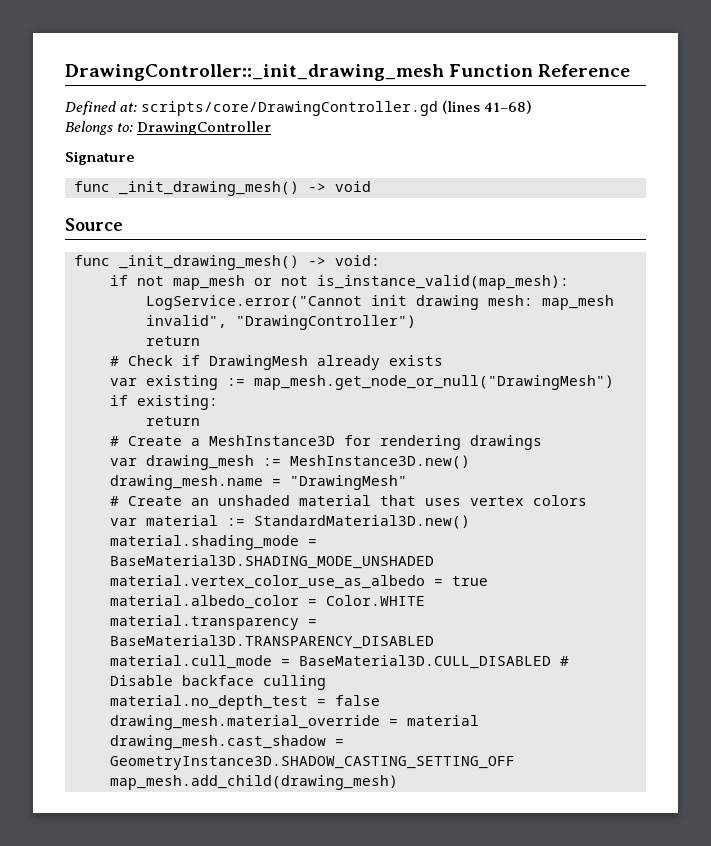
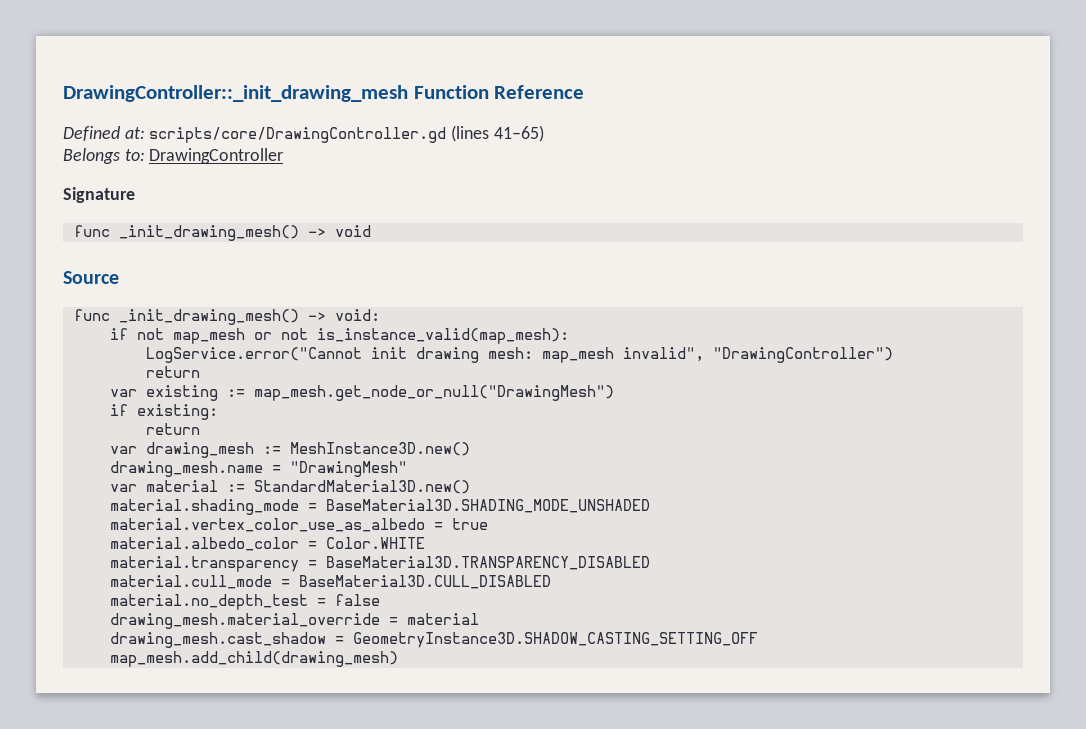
[484,100,533,114] 41–68) -> [493,125,544,142] 41–65)
[110,355,443,370] // # Check if DrawingMesh already exists -> (200, 372) none
[110,435,542,450] // # Create a MeshInstance3D for rendering drawings -> (200, 429) none
[110,495,587,506] // # Create an unshaded material that uses vertex colors -> (407, 469) none
[560,656,569,666] [110,675,326,690] # Disable backface culling -> (551, 582) none

